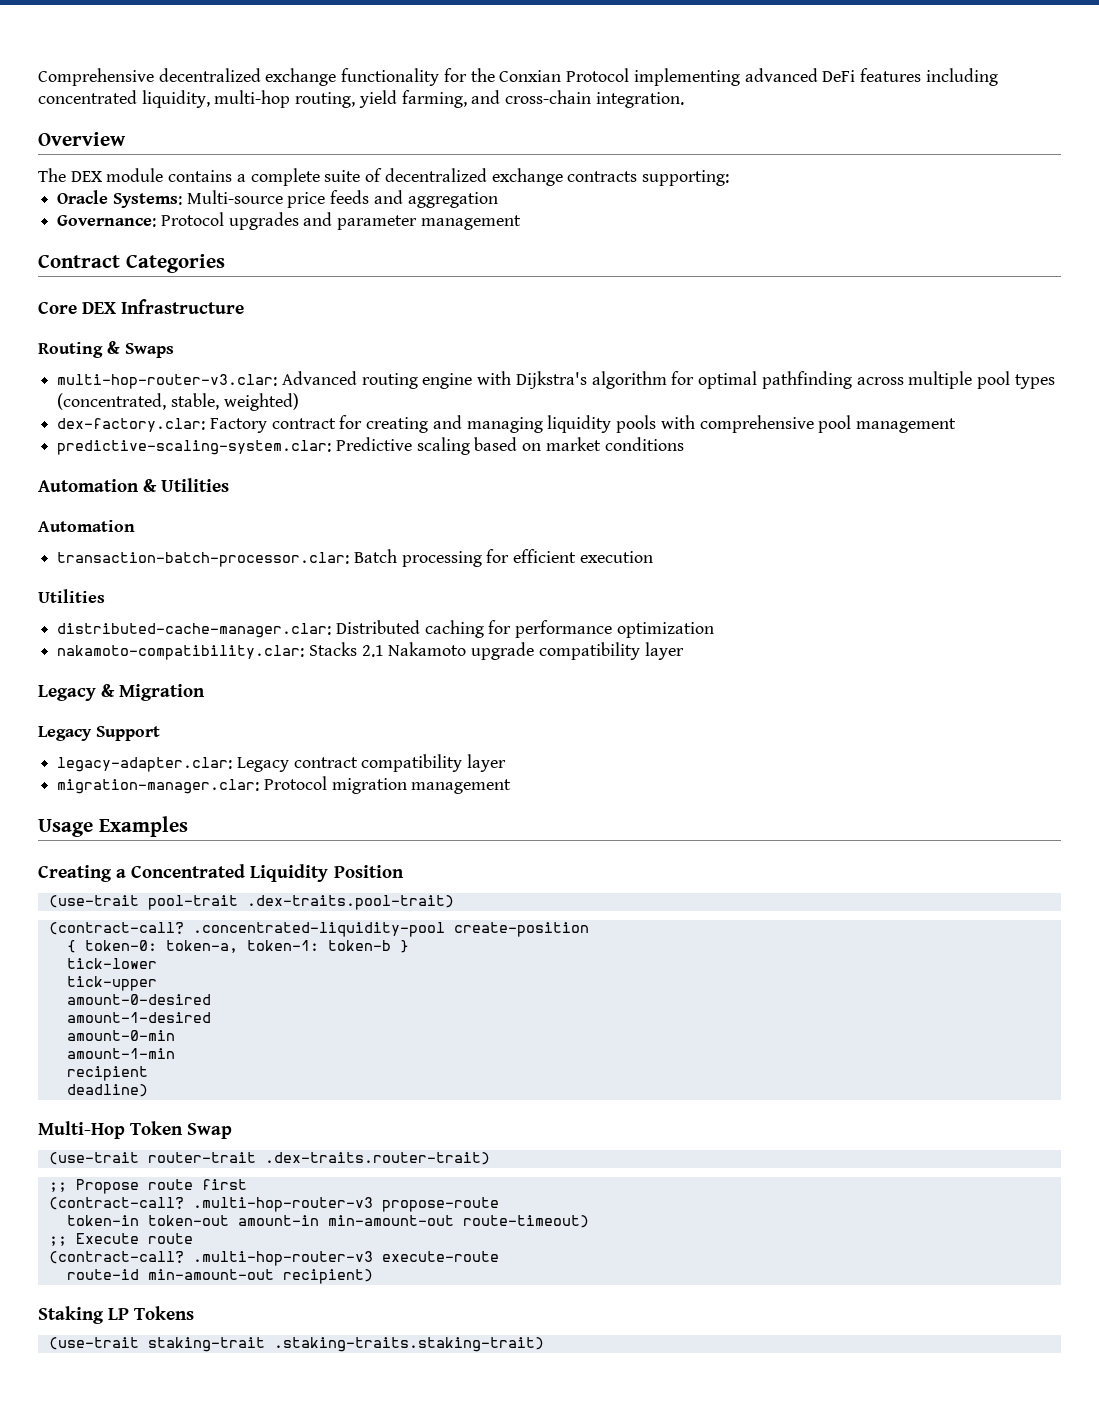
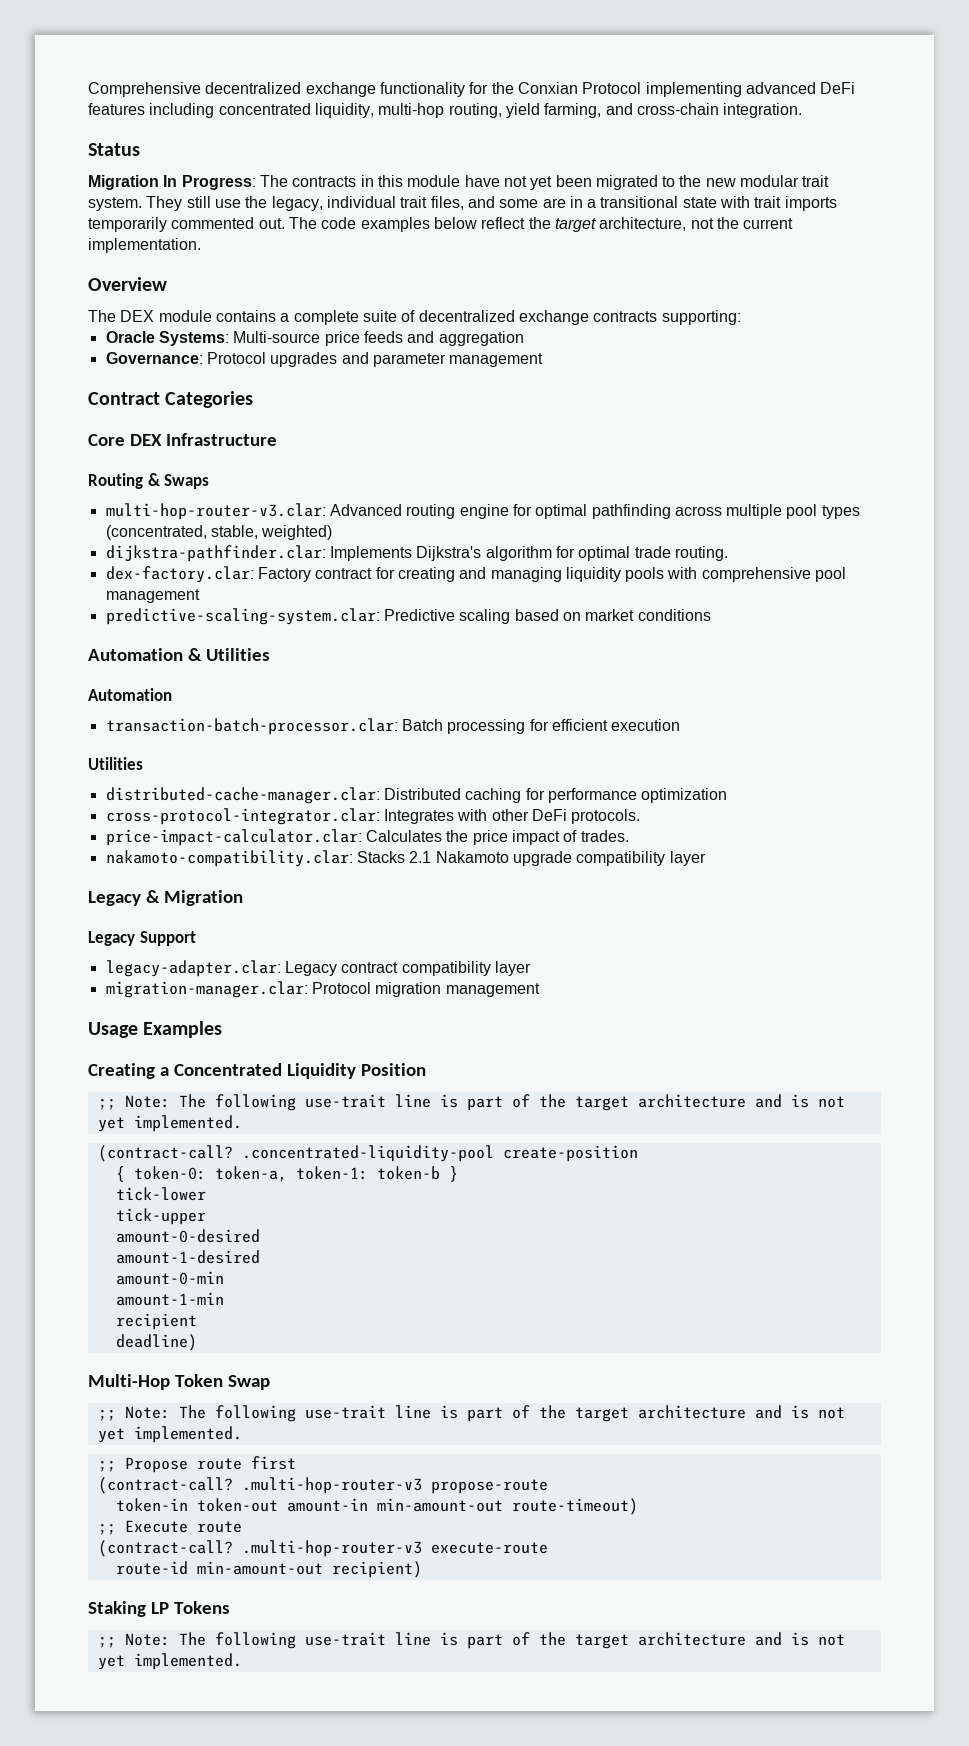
(684, 100) none -> [88,143,140,156] [88,175,830,190] [88,196,837,211] [88,217,794,232] [88,238,201,253] // Status // Migration In Progress: The contracts in this module have not yet been migrated to the new modular trait system. They still use the legacy, individual trait files, and some are in a transitional state with trait imports temporarily commented out. The code examples below reflect the target architecture, not the current implementation.
[477,371,667,389] with Dijkstra's algorithm -> (509, 511) none
(299, 402) none -> [105,545,728,562] // dijkstra-pathfinder.clar: Implements Dijkstra's algorithm for optimal trade routing.
(714, 630) none -> [105,808,641,825] [105,829,629,846] // cross-protocol-integrator.clar: Integrates with other DeFi protocols. // price-impact-calculator.clar: Calculates the price impact of trades.
[48,895,454,910] (use-trait pool-trait .dex-traits.pool-trait) -> [97,1094,845,1111] [97,1115,242,1132] ;; Note: The following use-trait line is part of the target architecture and is not yet implemented.
[48,1152,490,1165] (use-trait router-trait .dex-traits.router-trait) -> [97,1405,845,1422] [97,1426,242,1443] ;; Note: The following use-trait line is part of the target architecture and is not yet implemented.
[48,1337,544,1352] (use-trait staking-trait .staking-traits.staking-trait) -> [97,1632,845,1649] [97,1653,242,1670] ;; Note: The following use-trait line is part of the target architecture and is not yet implemented.

